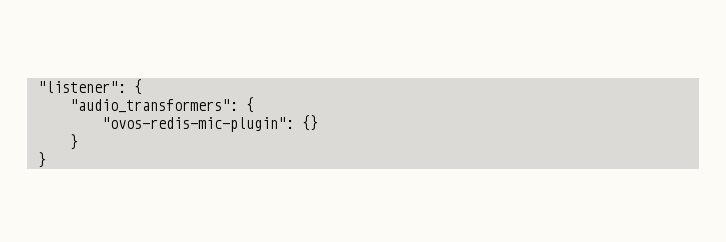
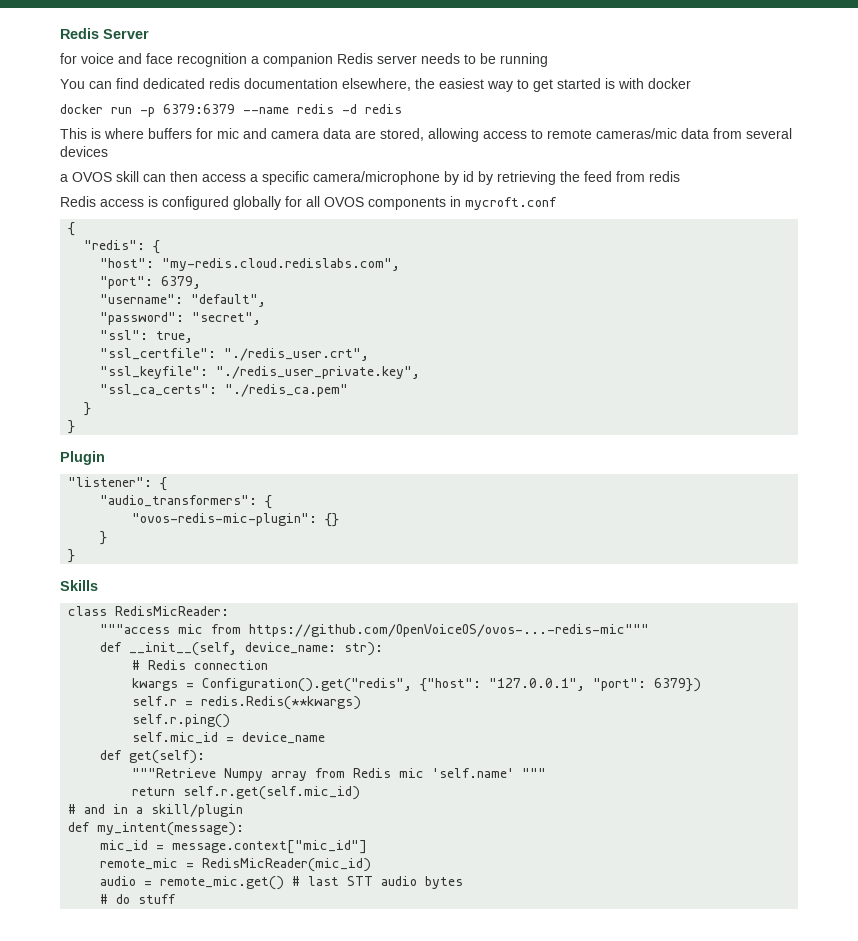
(37, 87) none -> [60,28,149,39] [60,53,548,67] [60,78,691,92] [60,104,402,117] [60,128,792,142] [60,146,108,157] [60,171,680,185] [60,196,557,210] [68,222,76,236] [84,240,161,254] [100,258,401,271] [100,276,202,289] [100,294,267,307] [100,312,262,325] [100,330,194,343] [100,348,370,361] [100,366,421,379] [100,384,349,397] [84,402,92,416] [68,420,76,434] [60,451,105,465] Redis Server // for voice and face recognition a companion Redis server needs to be running // You can find dedicated redis documentation elsewhere, the easiest way to get started is with docker // docker run -p 6379:6379 --name redis -d redis // This is where buffers for mic and camera data are stored, allowing access to remote cameras/mic data from several devices // a OVOS skill can then access a specific camera/microphone by id by retrieving the feed from redis // Redis access is configured globally for all OVOS components in mycroft.conf // { // "redis": { // "host": "my-redis.cloud.redislabs.com", // "port": 6379, // "username": "default", // "password": "secret", // "ssl": true, // "ssl_certfile": "./redis_user.crt", // "ssl_keyfile": "./redis_user_private.key", // "ssl_ca_certs": "./redis_ca.pem" // } // } // Plugin //
(46, 160) none -> [60,580,98,591] [68,606,230,616] [100,624,650,637] [100,642,384,656] [132,660,269,670] [132,678,702,692] [132,696,362,710] [132,714,231,728] [132,732,326,744] [100,750,206,764] [132,768,547,781] [132,786,361,800] [68,804,244,817] [68,822,245,836] [100,840,368,854] [100,858,372,872] [100,876,464,890] [100,894,177,904] // Skills // class RedisMicReader: // """access mic from https://github.com/OpenVoiceOS/ovos-...-redis-mic""" // def __init__(self, device_name: str): // # Redis connection // kwargs = Configuration().get("redis", {"host": "127.0.0.1", "port": 6379}) // self.r = redis.Redis(**kwargs) // self.r.ping() // self.mic_id = device_name // def get(self): // """Retrieve Numpy array from Redis mic 'self.name' """ // return self.r.get(self.mic_id) // # and in a skill/plugin // def my_intent(message): // mic_id = message.context["mic_id"] // remote_mic = RedisMicReader(mic_id) // audio = remote_mic.get() # last STT audio bytes // # do stuff

